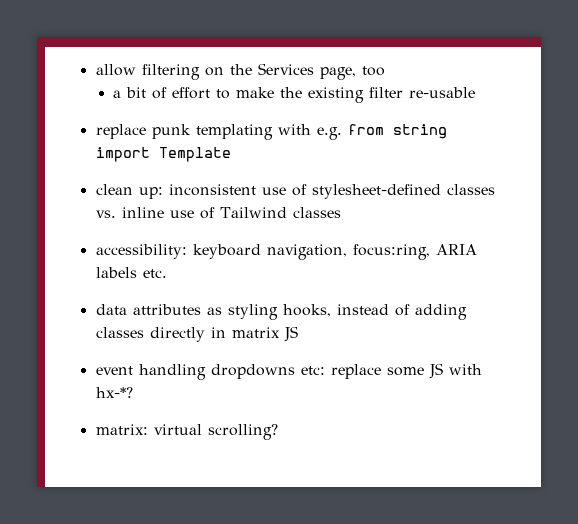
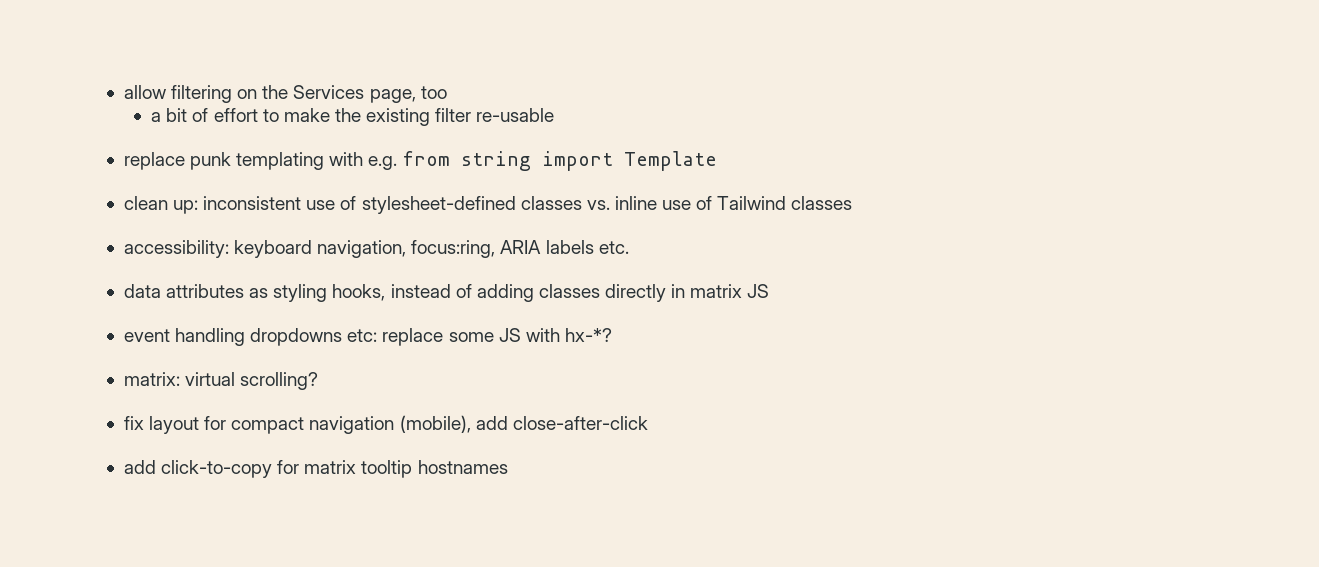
(278, 432) none -> [123,415,648,434] [123,460,508,478] // fix layout for compact navigation (mobile), add close-after-click // add click-to-copy for matrix tooltip hostnames

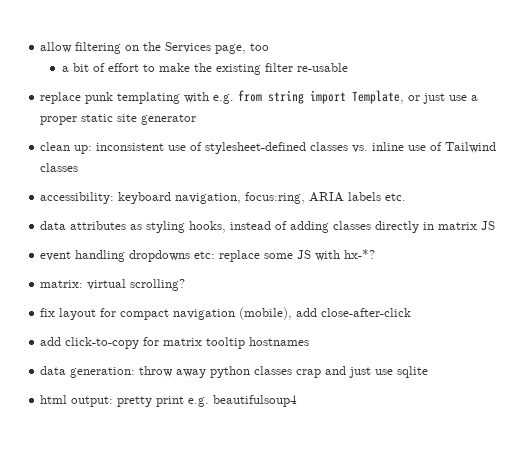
[623,151,717,171] Template -> [352,90,479,104] [40,114,197,125] Template, or just use a proper static site generator
(508, 467) none -> [40,366,429,378] [40,395,298,407] // data generation: throw away python classes crap and just use sqlite // html output: pretty print e.g. beautifulsoup4

